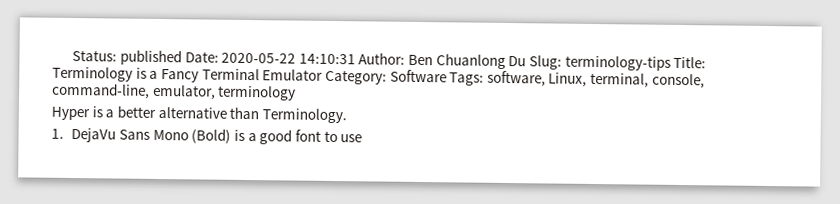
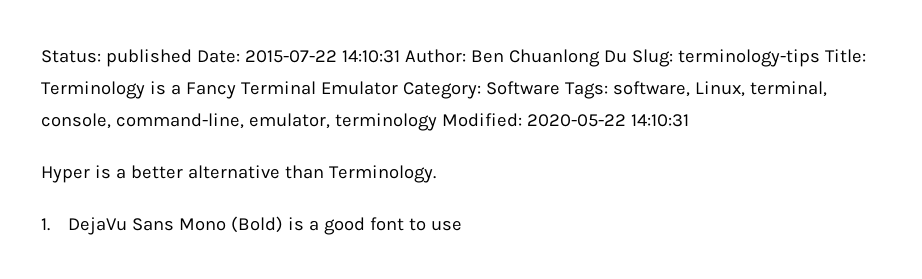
[221,52,297,64] 2020-05-22 -> [244,50,337,63] 2015-07-22
(297, 93) none -> [441,113,689,127] Modified: 2020-05-22 14:10:31

